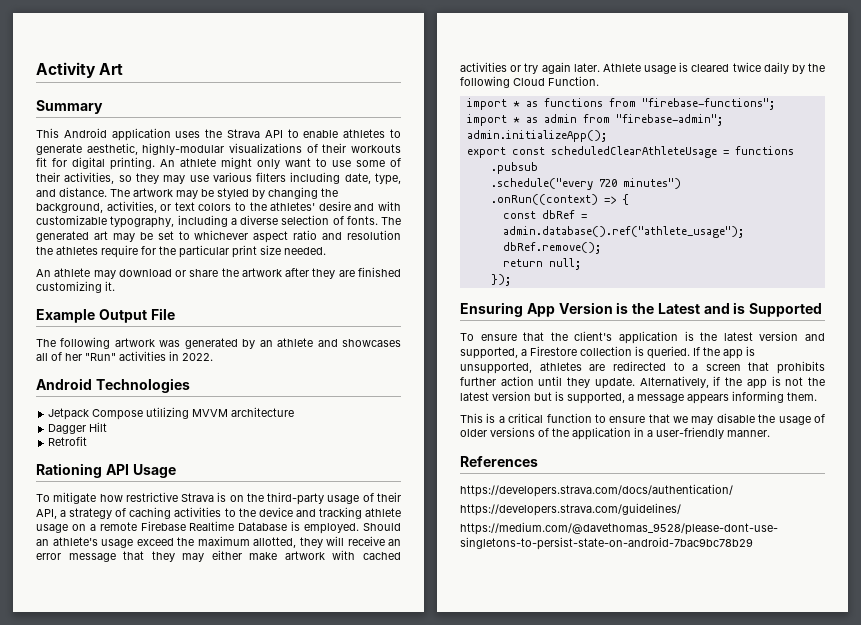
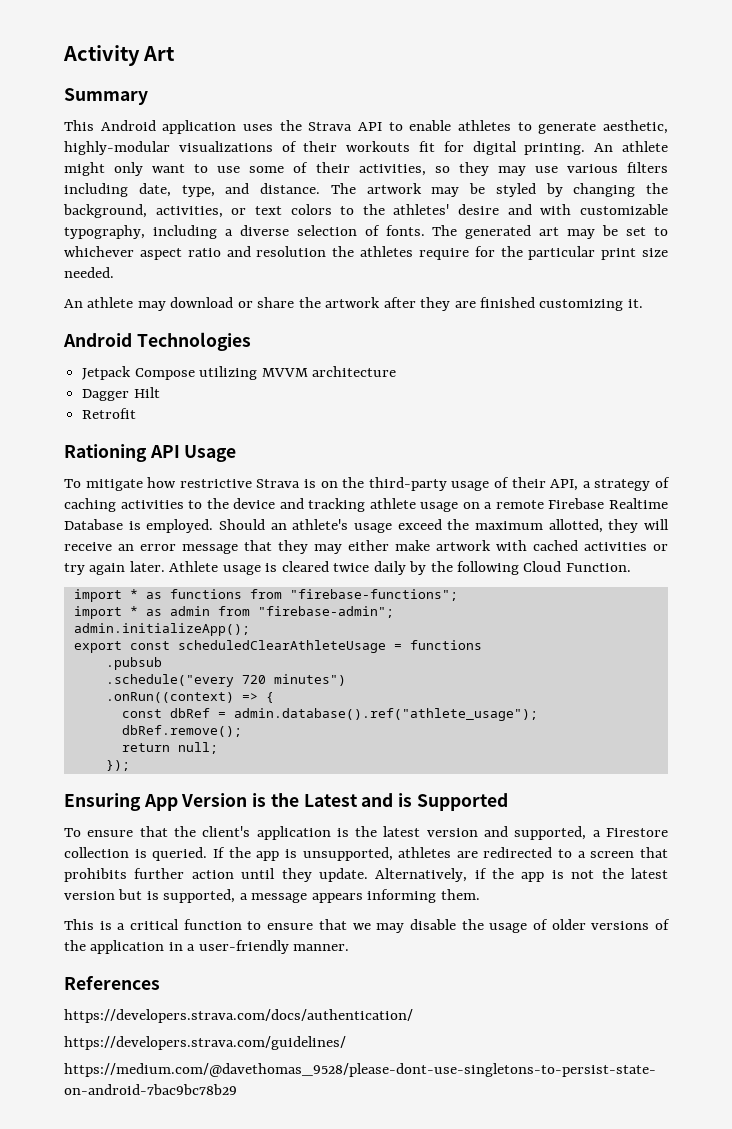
[36,308,175,323] [36,337,402,349] [36,351,213,361] // Example Output File // The following artwork was generated by an athlete and showcases all of her "Run" activities in 2022. -> (643, 303) none

